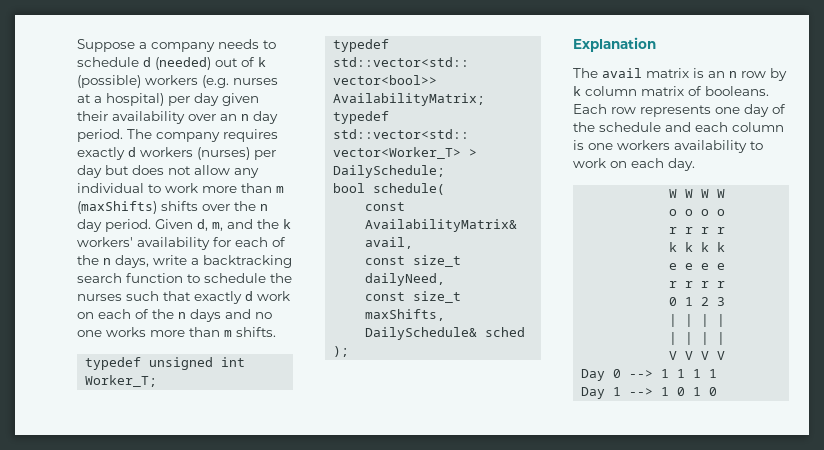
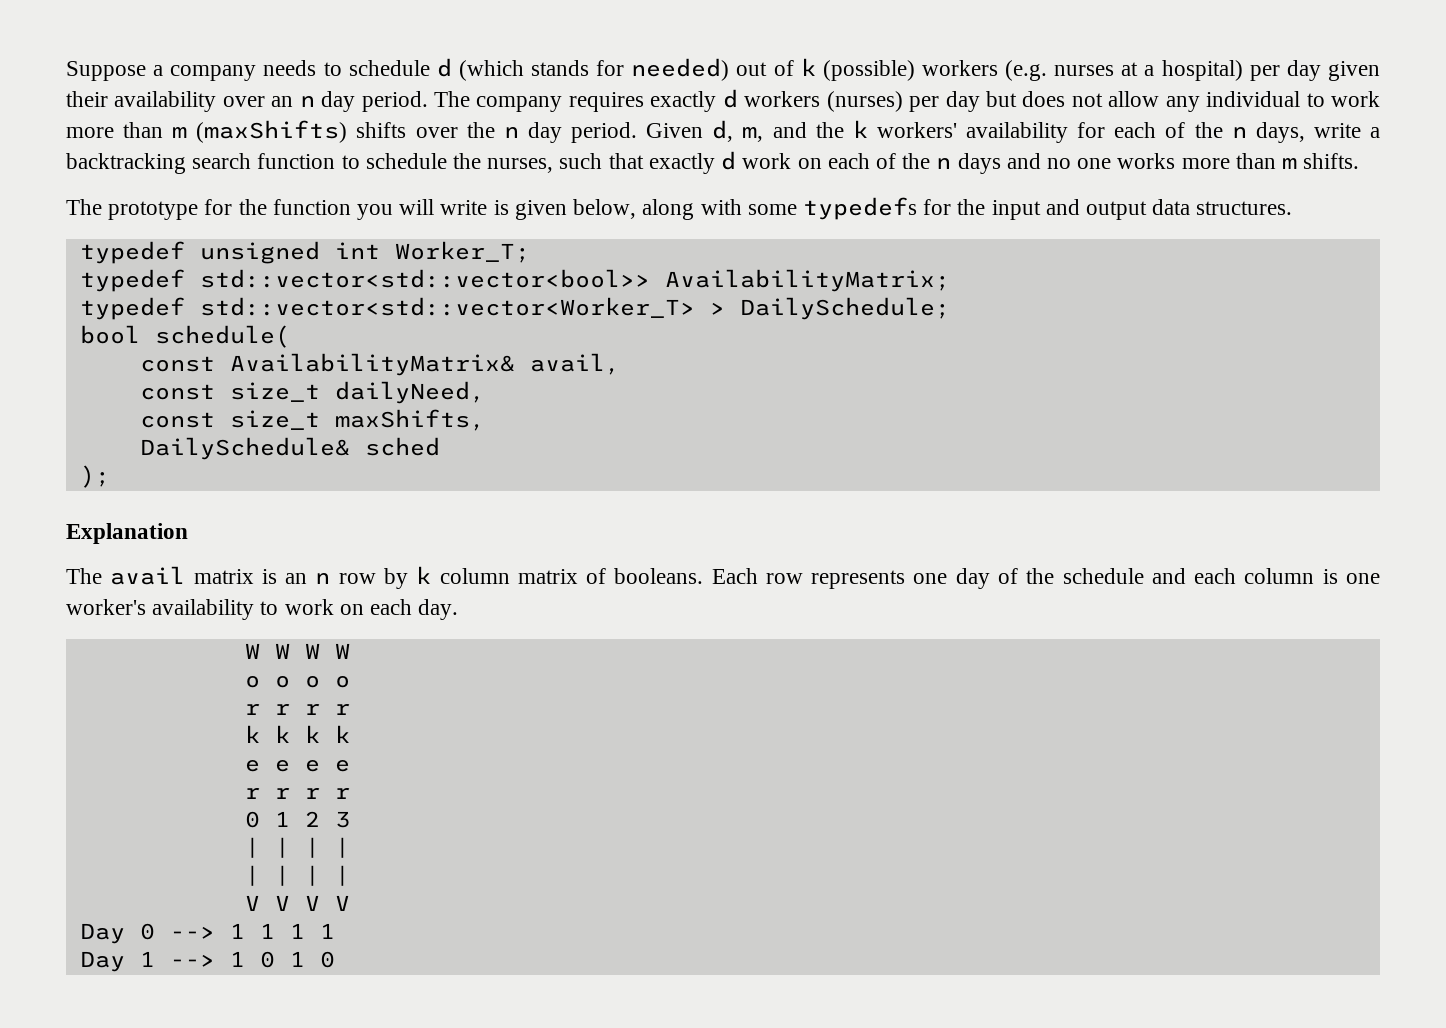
[155,57,211,70] (needed) -> [458,58,730,81] (which stands for needed)
[77,294,122,301] nurses -> [487,158,554,173] nurses,
(276, 332) none -> [66,197,1293,220] // The prototype for the function you will write is given below, along with some typedefs for the input and output data structures.
[617,140,670,150] workers -> [66,599,146,615] worker's

